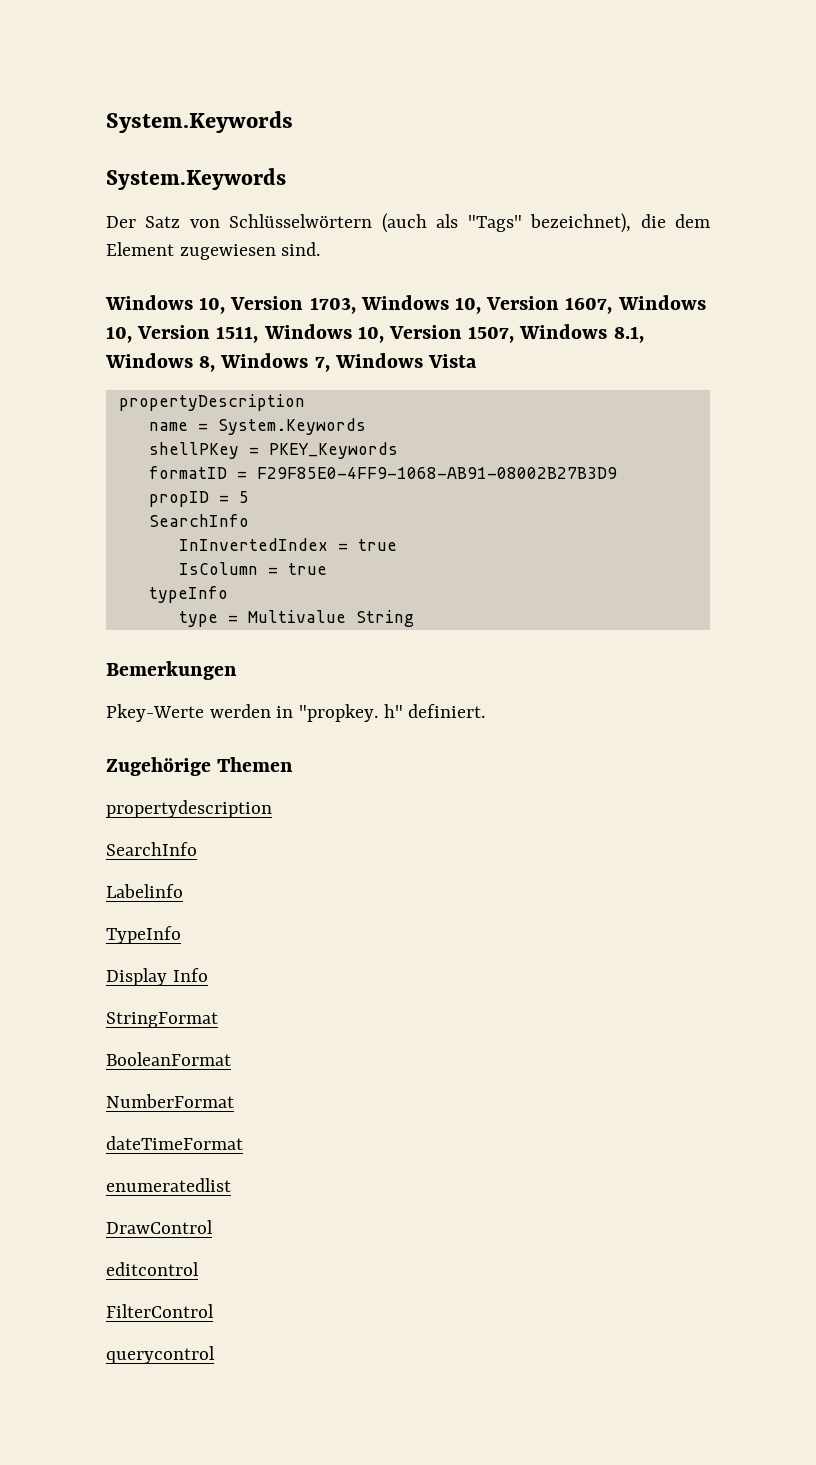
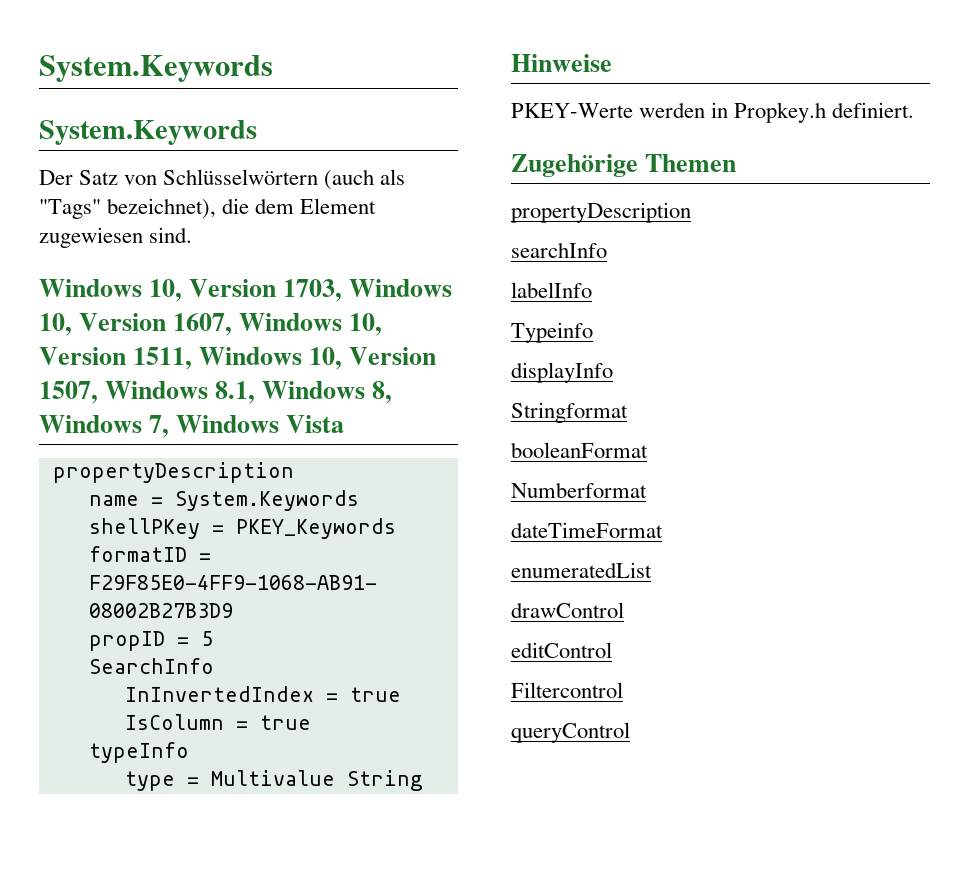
[106,661,237,680] [106,704,486,722] [106,757,294,776] [106,800,272,818] [106,842,197,856] [106,884,183,898] [106,926,181,944] [106,968,208,986] [106,1012,218,1028] [106,1052,231,1066] [106,1094,234,1108] [106,1136,243,1150] [106,1178,231,1192] [106,1220,213,1234] [106,1262,199,1276] [106,1304,214,1318] [106,1346,215,1364] Bemerkungen // Pkey-Werte werden in "propkey. h" definiert. // Zugehörige Themen // propertydescription // SearchInfo // Labelinfo // TypeInfo // Display Info // StringFormat // BooleanFormat // NumberFormat // dateTimeFormat // enumeratedlist // DrawControl // editcontrol // FilterControl // querycontrol -> [511,54,612,72] [511,102,915,123] [511,154,737,177] [511,202,691,223] [511,242,607,258] [511,282,592,298] [511,322,593,343] [511,362,613,383] [511,402,628,423] [511,442,648,458] [511,482,647,498] [511,522,663,538] [511,562,652,578] [511,602,624,618] [511,642,612,658] [511,682,623,698] [511,722,630,743] Hinweise // PKEY-Werte werden in Propkey.h definiert. // Zugehörige Themen // propertyDescription // searchInfo // labelInfo // Typeinfo // displayInfo // Stringformat // booleanFormat // Numberformat // dateTimeFormat // enumeratedList // drawControl // editControl // Filtercontrol // queryControl

